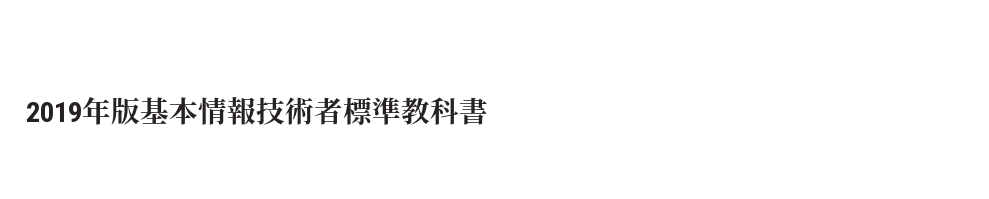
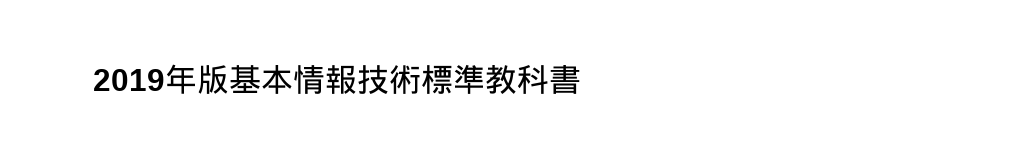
[314,97,343,125] 者 -> (421, 79) none

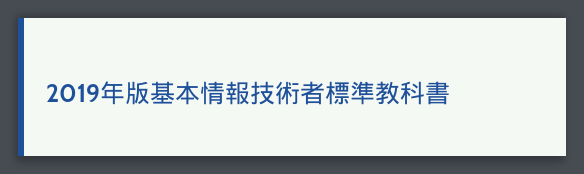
(421, 79) none -> [300,81,325,105] 者

